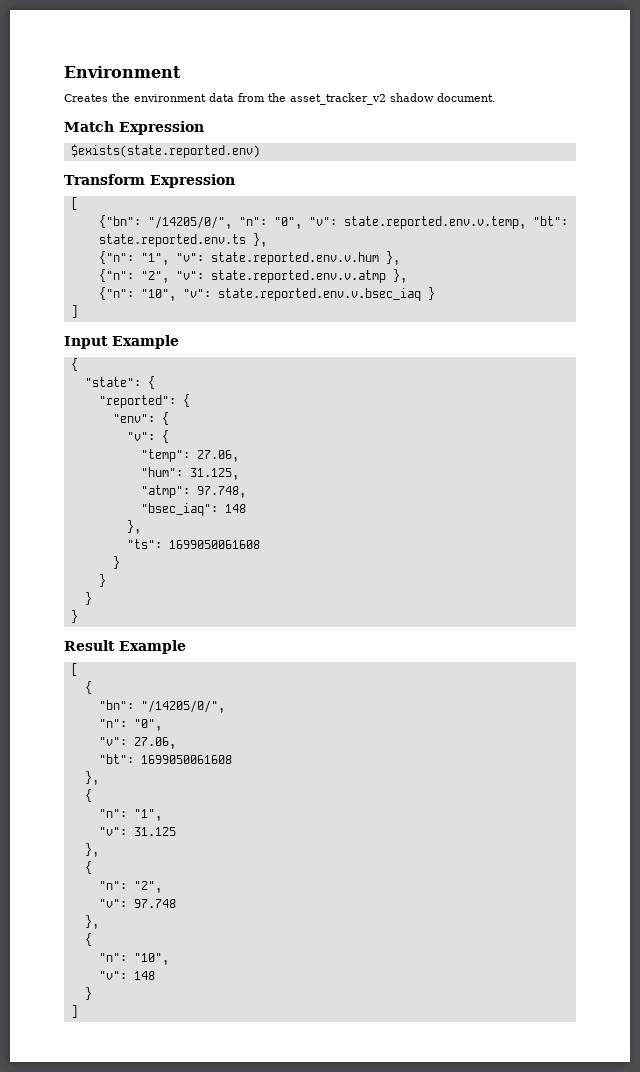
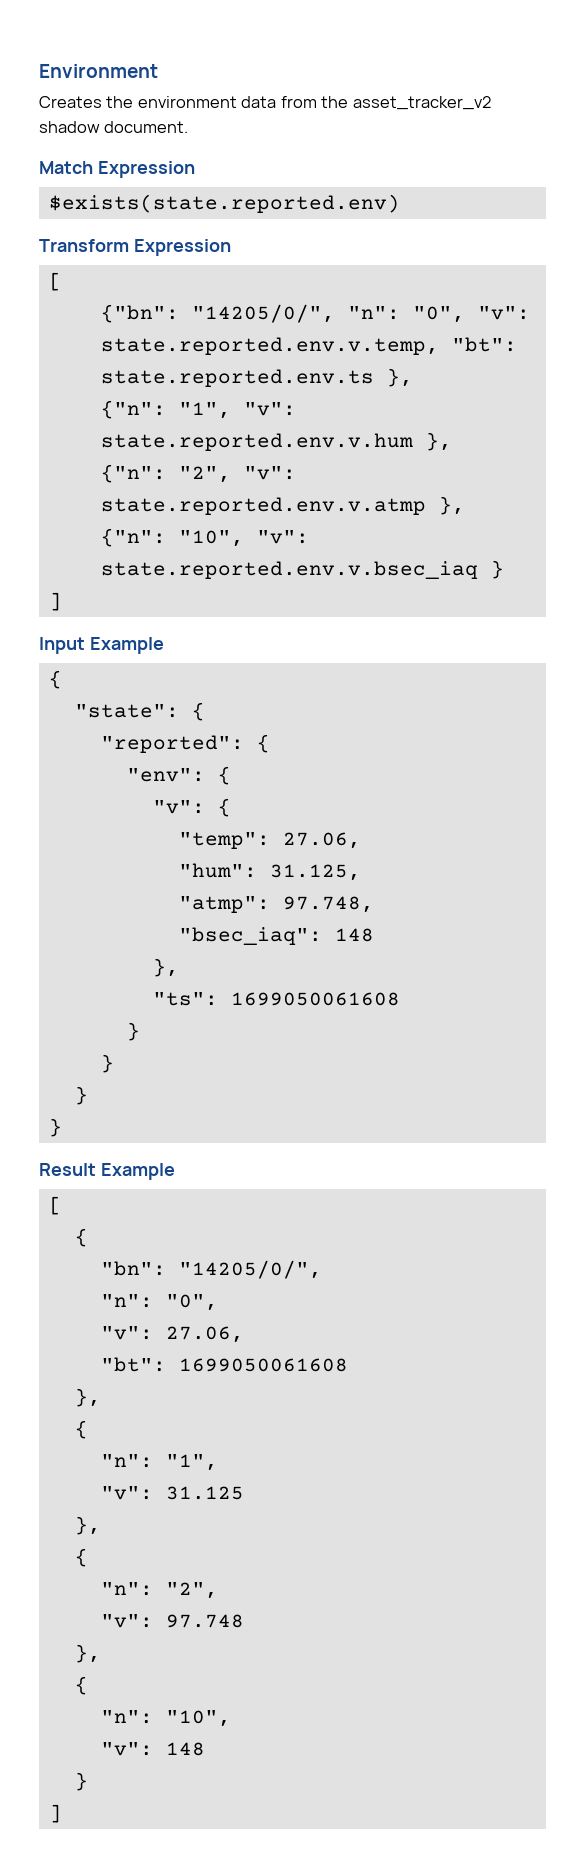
[147,216,232,229] "/14205/0/", -> [191,304,335,323] "14205/0/",
[140,700,225,713] "/14205/0/", -> [178,1260,322,1279] "14205/0/",

